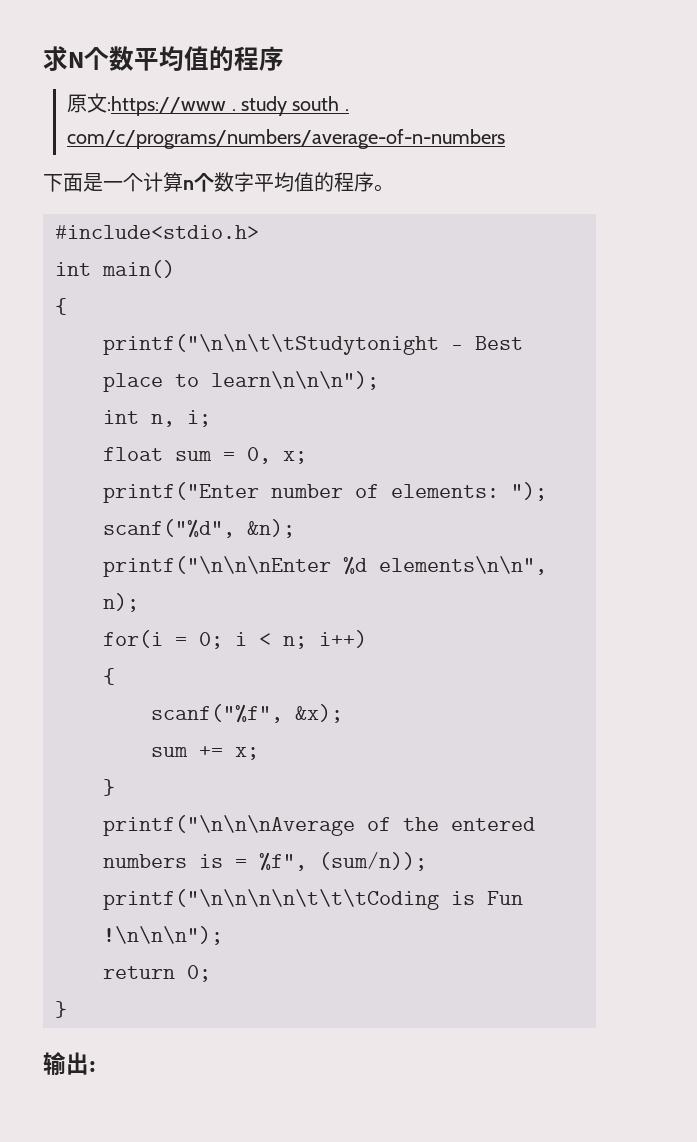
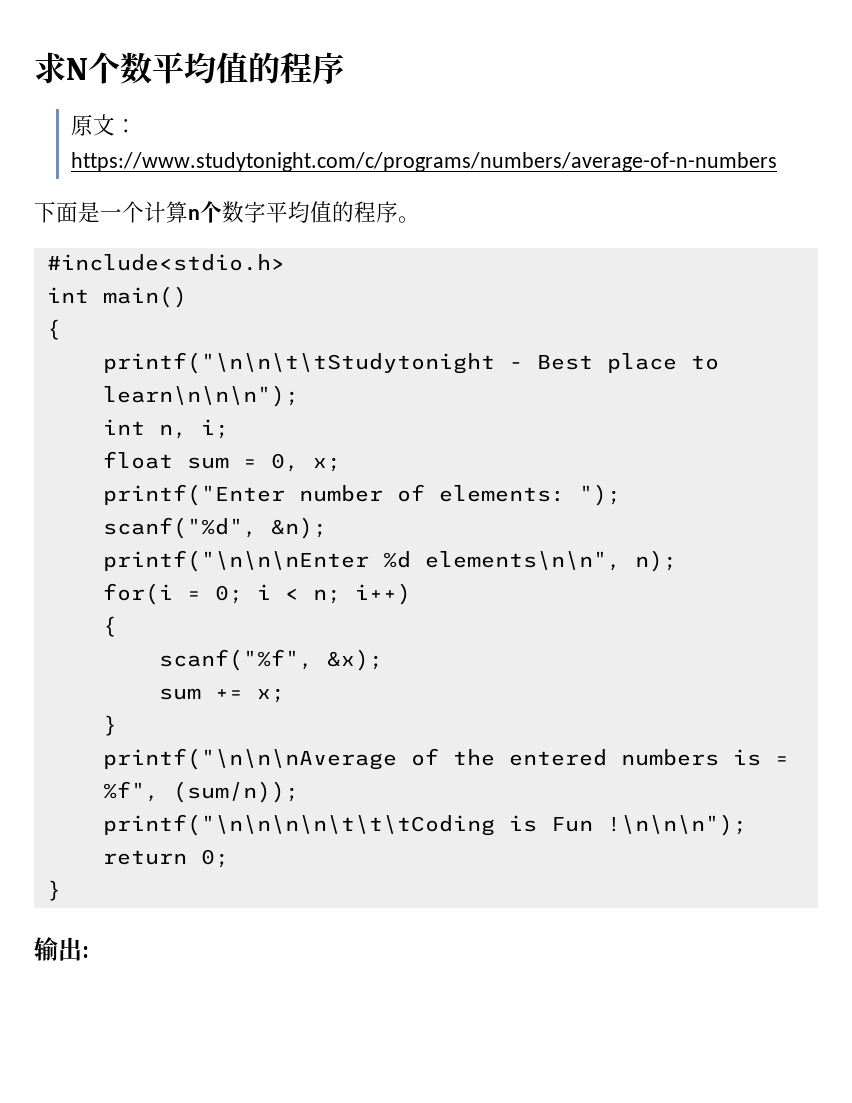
[107,96,349,116] [67,129,506,149] :https://www . study south . com/c/programs/numbers/average-of-n-numbers -> [114,119,137,133] [70,152,777,172] ：https://www.studytonight.com/c/programs/numbers/average-of-n-numbers

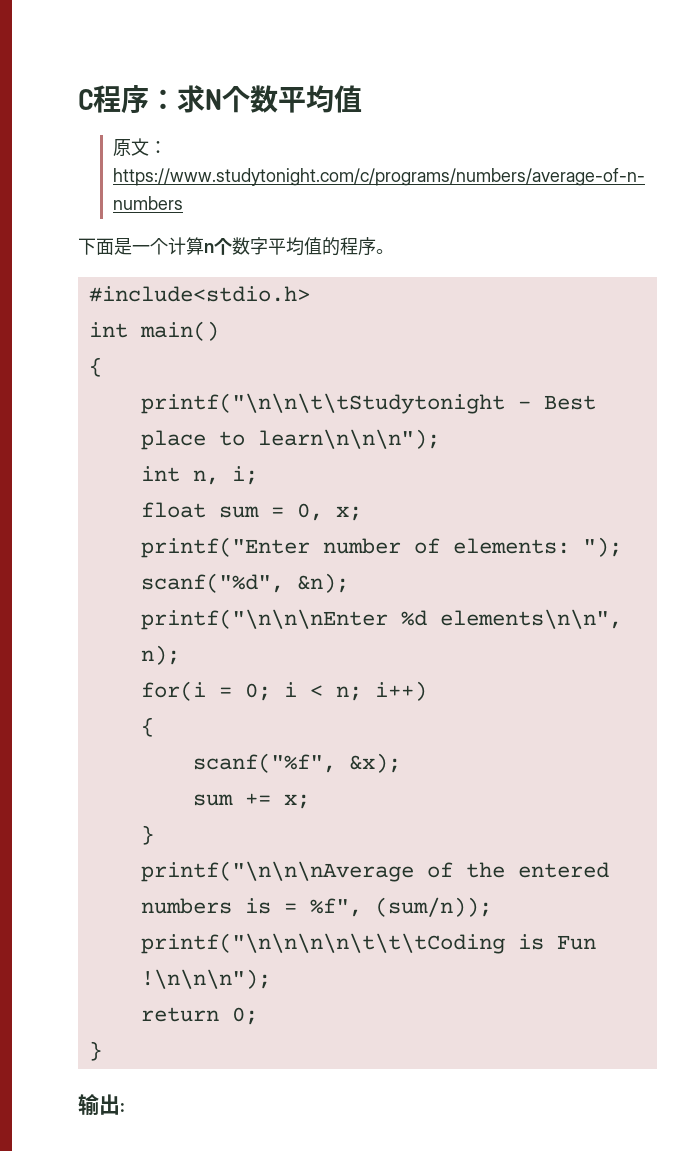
(34, 68) none -> [78,85,177,114] C程序：
[248,52,344,84] 的程序 -> (362, 99) none

